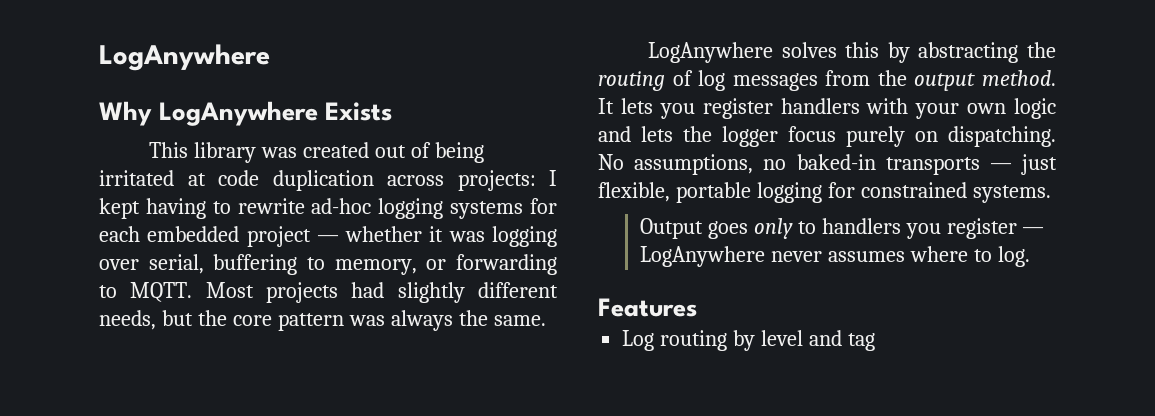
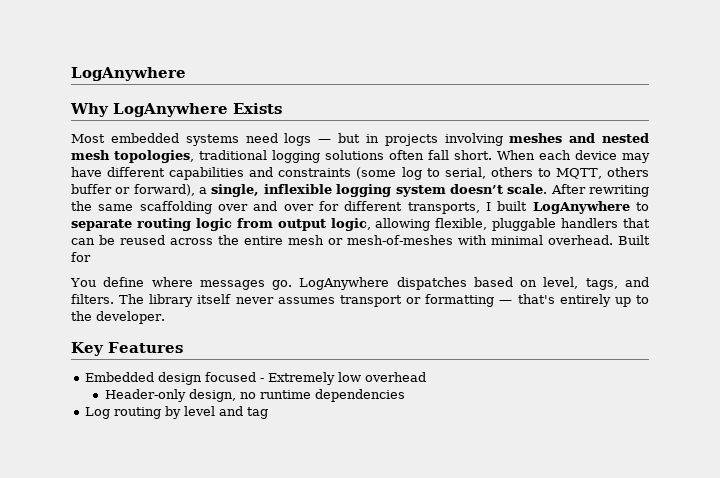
[149,142,484,163] [99,170,557,191] [99,198,557,219] [99,226,557,247] [99,254,557,275] [99,282,558,303] [99,310,546,331] [648,42,1056,63] [598,70,1056,91] [598,98,1056,119] [598,126,1056,147] [598,154,1057,175] [598,182,1051,203] [639,218,1045,239] [639,246,1030,267] [598,298,697,317] This library was created out of being irritated at code duplication across projects: I kept having to rewrite ad-hoc logging systems for each embedded project — whether it was logging over serial, buffering to memory, or forwarding to MQTT. Most projects had slightly different needs, but the core pattern was always the same. // LogAnywhere solves this by abstracting the routing of log messages from the output method. It lets you register handlers with your own logic and lets the logger focus purely on dispatching. No assumptions, no baked-in transports — just flexible, portable logging for constrained systems. // Output goes only to handlers you register — LogAnywhere never assumes where to log. // Features -> [71,133,649,146] [71,150,650,163] [71,167,650,180] [71,184,650,197] [71,201,649,214] [71,218,650,231] [71,235,650,245] [71,252,91,262] [70,277,650,290] [71,294,649,307] [71,311,165,324] [71,342,183,356] [85,372,427,385] [104,389,405,402] Most embedded systems need logs — but in projects involving meshes and nested mesh topologies, traditional logging solutions often fall short. When each device may have different capabilities and constraints (some log to serial, others to MQTT, others buffer or forward), a single, inflexible logging system doesn’t scale. After rewriting the same scaffolding over and over for different transports, I built LogAnywhere to separate routing logic from output logic, allowing flexible, pluggable handlers that can be reused across the entire mesh or mesh-of-meshes with minimal overhead. Built for // You define where messages go. LogAnywhere dispatches based on level, tags, and filters. The library itself never assumes transport or formatting — that's entirely up to the developer. // Key Features // Embedded design focused - Extremely low overhead // Header-only design, no runtime dependencies

